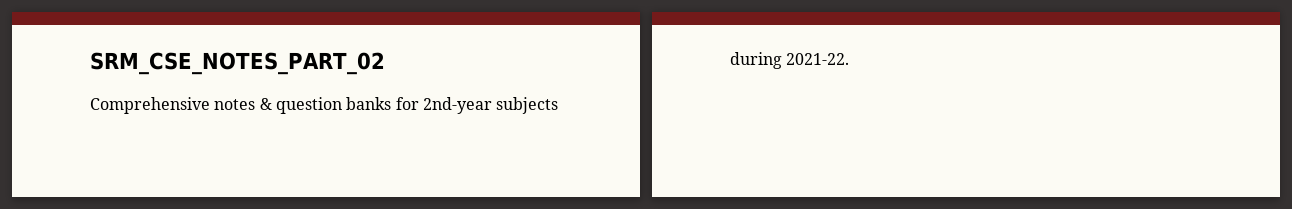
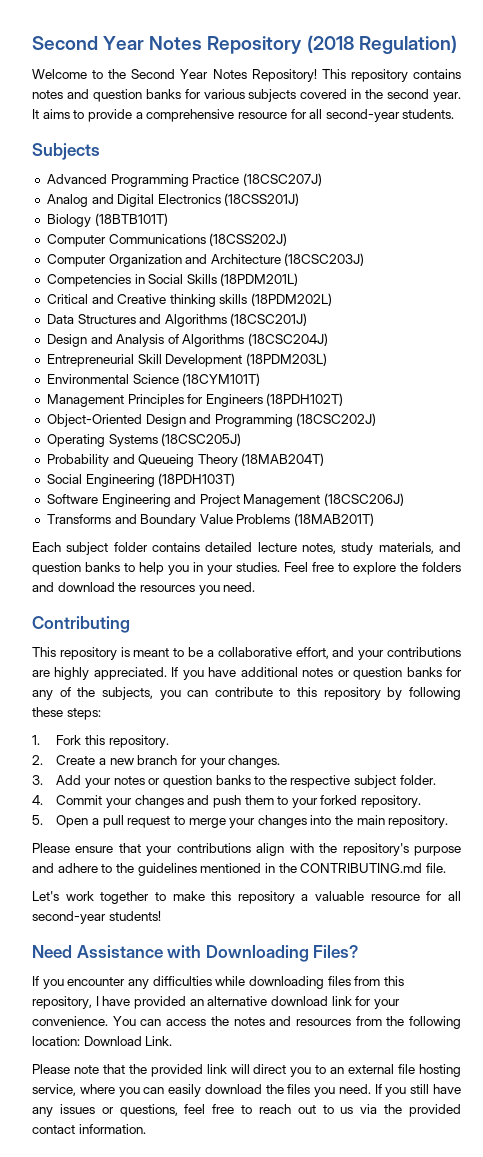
[90,52,385,75] [90,97,559,114] [730,52,850,69] SRM_CSE_NOTES_PART_02 // Comprehensive notes & question banks for 2nd-year subjects during 2021-22. -> [32,35,457,54] [32,69,461,82] [32,89,462,102] [32,109,455,122] [32,143,100,160] [46,173,322,187] [46,193,300,207] [46,213,168,227] [46,233,288,247] [46,253,365,267] [46,273,299,287] [46,293,333,307] [46,313,308,327] [46,333,329,347] [46,353,327,367] [46,373,261,386] [46,393,344,407] [46,413,377,427] [46,433,242,447] [46,453,325,467] [46,473,236,487] [46,493,405,507] [46,513,375,527] [32,542,461,555] [32,562,461,575] [32,582,256,595] [32,616,130,633] [32,647,461,660] [32,667,462,680] [32,687,461,700] [32,707,101,720] [32,735,169,748] [32,755,281,768] [32,775,436,788] [32,795,422,808] [32,815,449,828] [32,843,462,856] [32,863,446,876] [32,891,461,904] [32,911,161,924] [32,945,359,962] [32,976,404,989] [32,996,400,1009] [32,1016,461,1029] [32,1036,173,1046] [32,1064,461,1077] [32,1084,462,1097] [32,1104,462,1117] [32,1124,146,1134] Second Year Notes Repository (2018 Regulation) // Welcome to the Second Year Notes Repository! This repository contains notes and question banks for various subjects covered in the second year. It aims to provide a comprehensive resource for all second-year students. // Subjects // Advanced Programming Practice (18CSC207J) // Analog and Digital Electronics (18CSS201J) // Biology (18BTB101T) // Computer Communications (18CSS202J) // Computer Organization and Architecture (18CSC203J) // Competencies in Social Skills (18PDM201L) // Critical and Creative thinking skills (18PDM202L) // Data Structures and Algorithms (18CSC201J) // Design and Analysis of Algorithms (18CSC204J) // Entrepreneurial Skill Development (18PDM203L) // Environmental Science (18CYM101T) // Management Principles for Engineers (18PDH102T) // Object-Oriented Design and Programming (18CSC202J) // Operating Systems (18CSC205J) // Probability and Queueing Theory (18MAB204T) // Social Engineering (18PDH103T) // Software Engineering and Project Management (18CSC206J) // Transforms and Boundary Value Problems (18MAB201T) // Each subject folder contains detailed lecture notes, study materials, and question banks to help you in your studies. Feel free to explore the folders and download the resources you need. // Contributing // This repository is meant to be a collaborative effort, and your contributions are highly appreciated. If you have additional notes or question banks for any of the subjects, you can contribute to this repository by following these steps: // 1. Fork this repository. // 2. Create a new branch for your changes. // 3. Add your notes or question banks to the respective subject folder. // 4. Commit your changes and push them to your forked repository. // 5. Open a pull request to merge your changes into the main repository. // Please ensure that your contributions align with the repository's purpose and adhere to the guidelines mentioned in the CONTRIBUTING.md file. // Let's work together to make this repository a valuable resource for all second-year students! // Need Assistance with Downloading Files? // If you encounter any difficulties while downloading files from this repository, I have provided an alternative download link for your convenience. You can access the notes and resources from the following location: Download Link. // Please note that the provided link will direct you to an external file hosting service, where you can easily download the files you need. If you still have any issues or questions, feel free to reach out to us via the provided contact information.

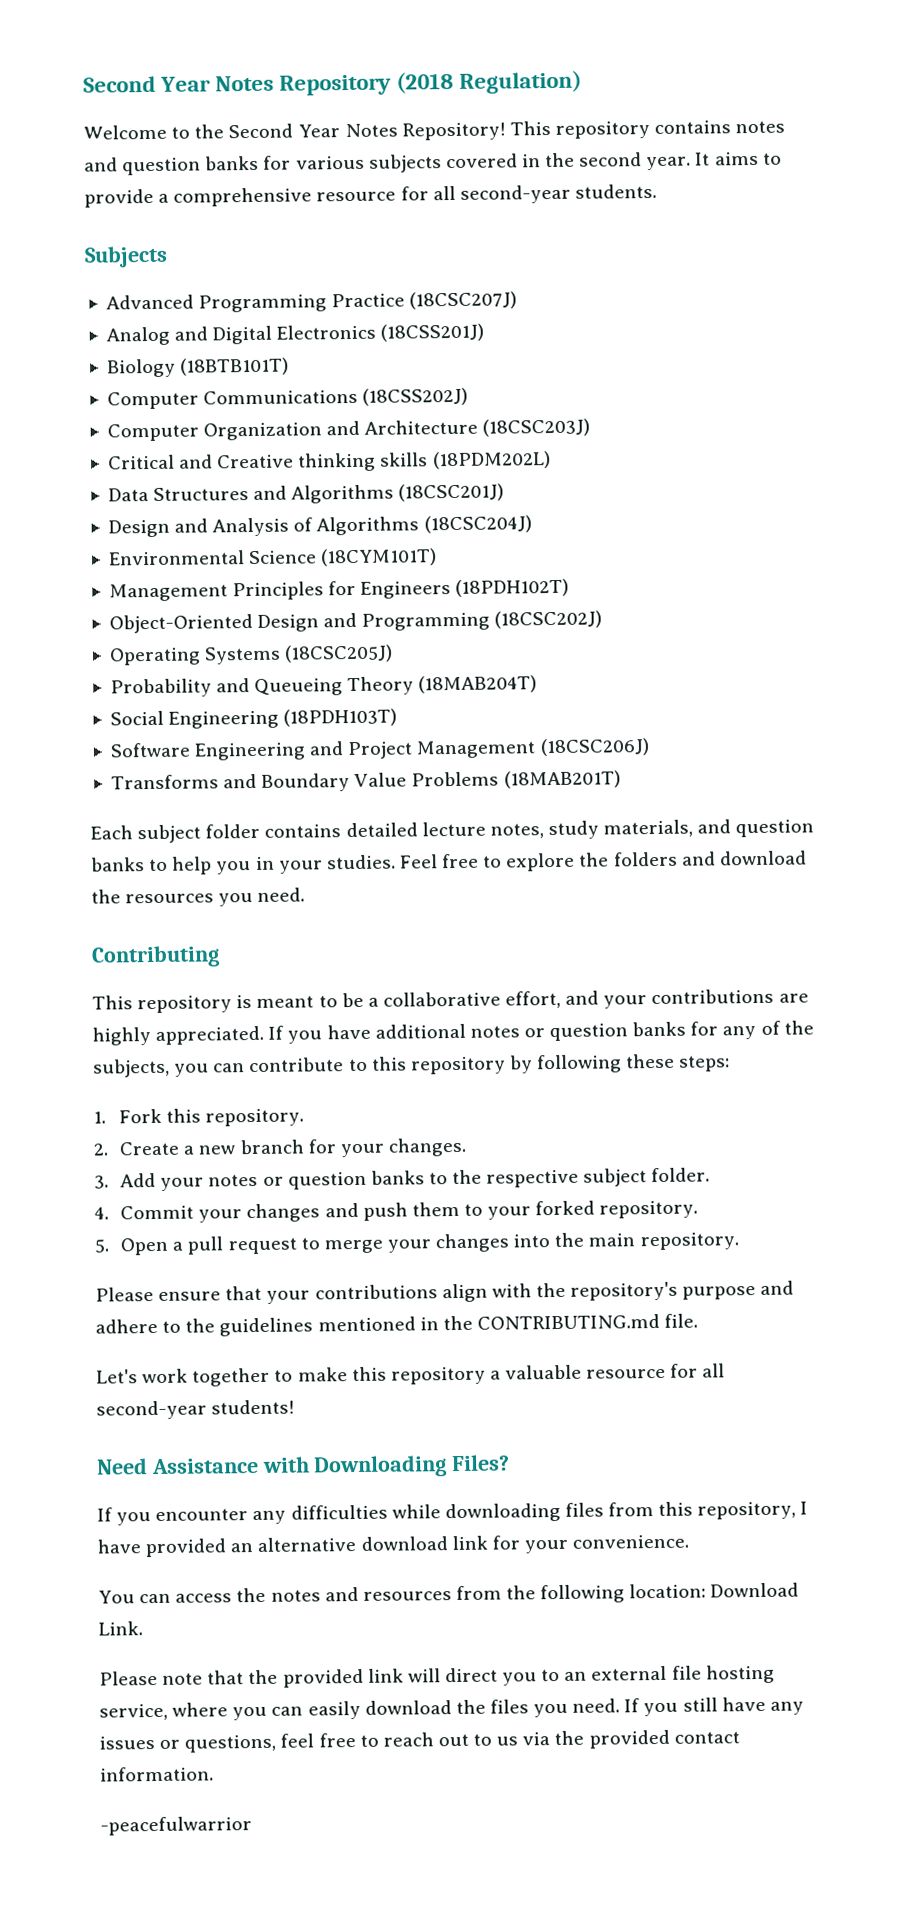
[46,273,299,287] // Competencies in Social Skills (18PDM201L) -> (591, 427) none
[46,353,327,367] // Entrepreneurial Skill Development (18PDM203L) -> (532, 524) none
(108, 1021) none -> (690, 1541) //
(146, 1129) none -> [100,1816,252,1836] // -peacefulwarrior

